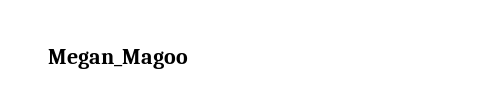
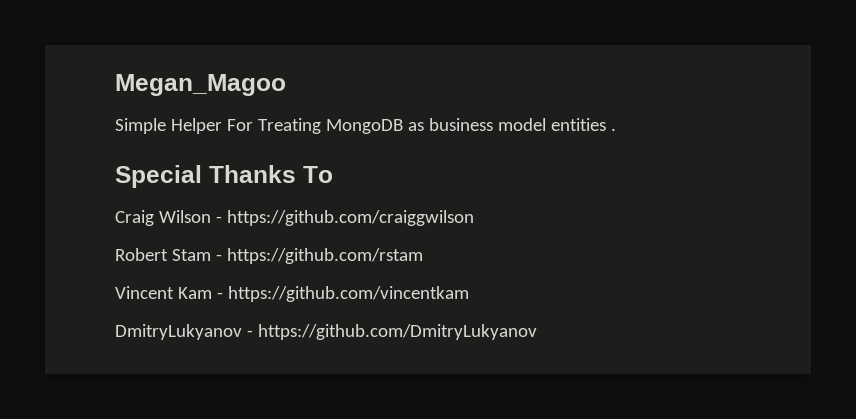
(188, 59) none -> [115,118,616,134] [115,165,333,188] [115,210,474,226] [115,248,423,264] [115,286,469,302] [115,324,537,340] // Simple Helper For Treating MongoDB as business model entities . // Special Thanks To // Craig Wilson - https://github.com/craiggwilson // Robert Stam - https://github.com/rstam // Vincent Kam - https://github.com/vincentkam // DmitryLukyanov - https://github.com/DmitryLukyanov

